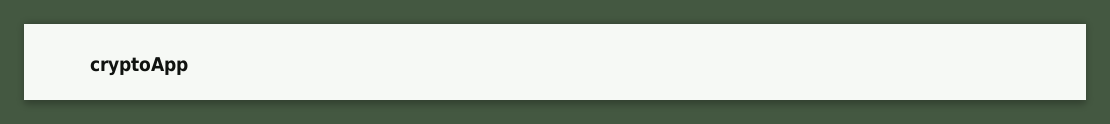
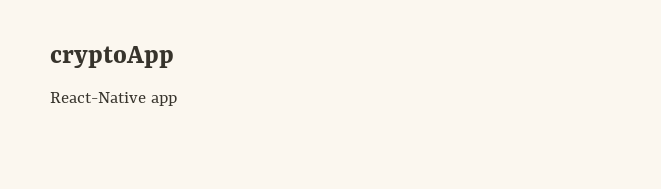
(188, 66) none -> [50,92,177,106] // React-Native app

